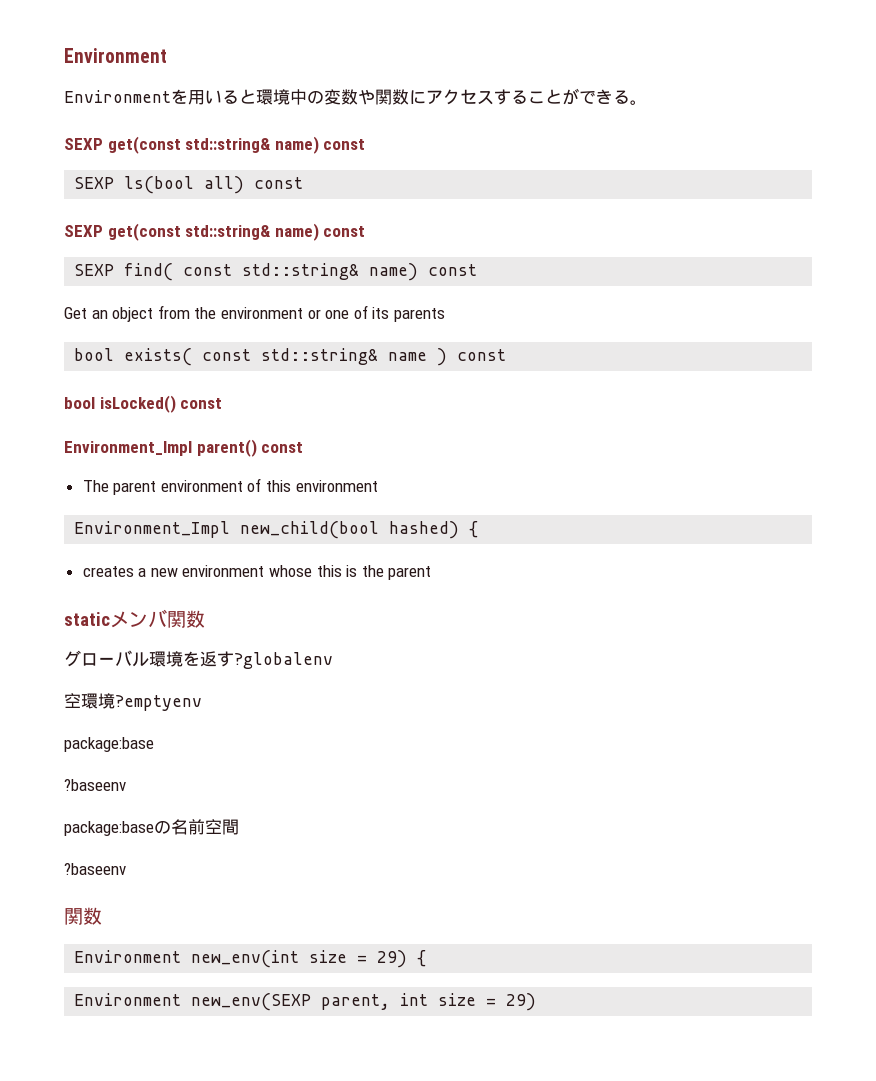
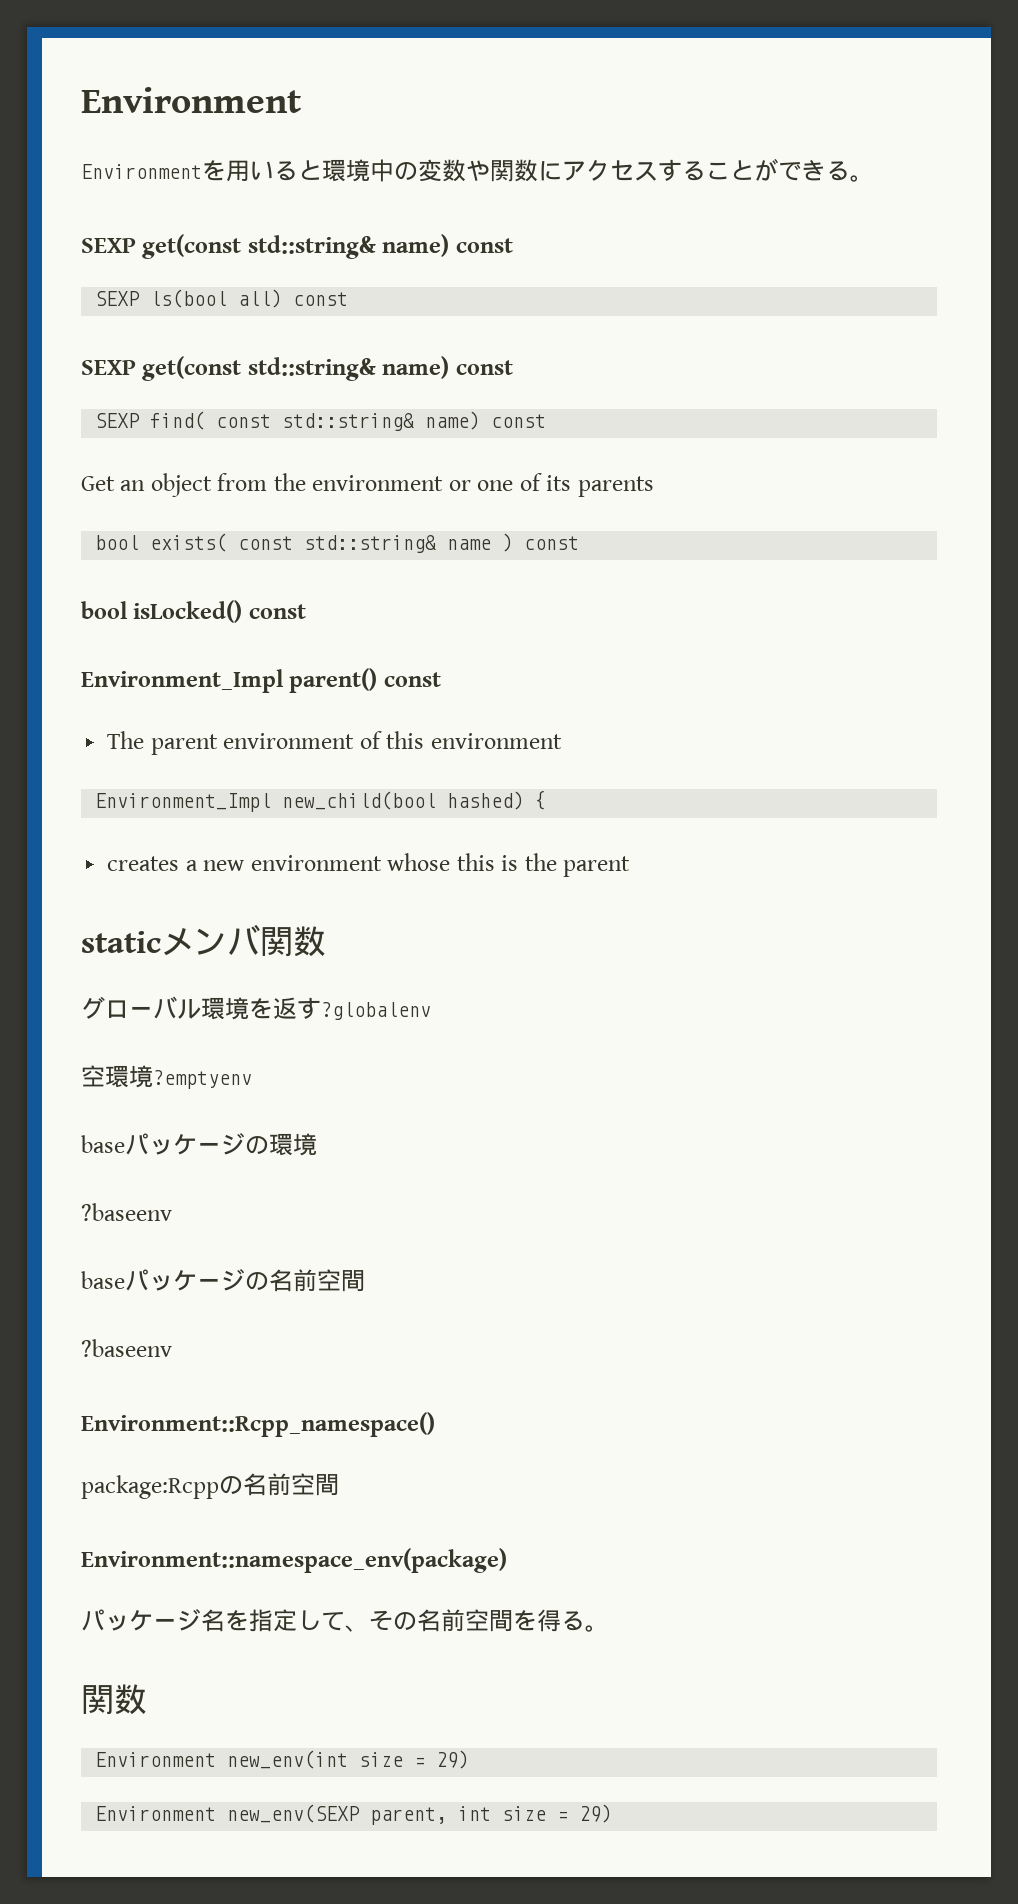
[64,737,154,752] [64,779,126,791] [64,819,239,836] [64,863,126,875] package:base // ?baseenv // package:baseの名前空間 // ?baseenv -> [81,1133,317,1156] [81,1203,172,1221] [81,1269,365,1292] [81,1339,172,1357] [81,1412,435,1437] [81,1473,339,1499] [81,1548,507,1573] [81,1609,609,1632] baseパッケージの環境 // ?baseenv // baseパッケージの名前空間 // ?baseenv // Environment::Rcpp_namespace() // package:Rcppの名前空間 // Environment::namespace_env(package) // パッケージ名を指定して、その名前空間を得る。
[417,950,427,967] { -> (470, 1759) none

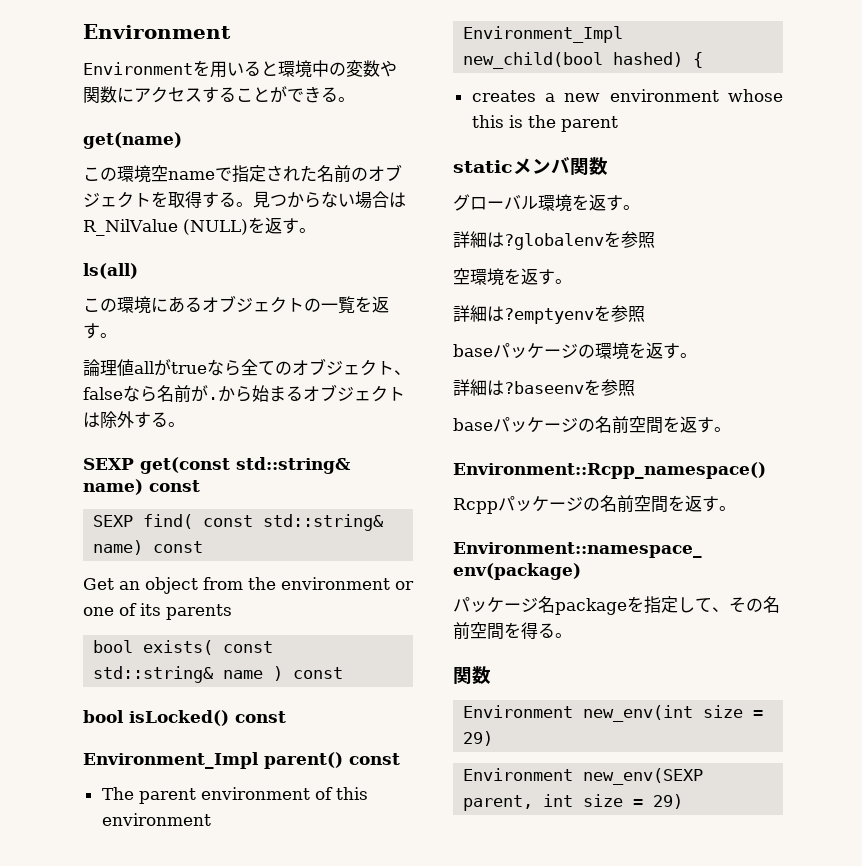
[81,234,513,259] [95,289,349,308] SEXP get(const std::string& name) const // SEXP ls(bool all) const -> [83,132,182,149] [83,164,402,183] [83,191,406,209] [83,217,316,236] [83,263,138,279] [83,295,389,314] [83,323,117,339] [83,358,411,376] [83,384,405,403] [83,411,185,428] get(name) // この環境空nameで指定された名前のオブジェクトを取得する。見つからない場合はR_NilValue (NULL)を返す。 // ls(all) // この環境にあるオブジェクトの一覧を返す。 // 論理値allがtrueなら全てのオブジェクト、falseなら名前が.から始まるオブジェクトは除外する。
(321, 1008) none -> [623,205,640,210] [453,231,504,248] 。 // 詳細は
(431, 1011) none -> [604,231,655,248] を参照
(153, 1076) none -> [504,268,572,285] [453,305,504,322] を返す。 // 詳細は
(252, 1079) none -> [594,305,645,322] を参照
[81,1203,172,1221] // ?baseenv -> [629,342,697,359] [453,379,635,396] を返す。 // 詳細は?baseenvを参照
[81,1339,172,1357] // ?baseenv -> [663,416,731,433] を返す。
[81,1473,339,1499] package:Rcppの名前空間 -> [453,495,736,514] Rcppパッケージの名前空間を返す。
(225, 1620) none -> [555,598,627,615] package

